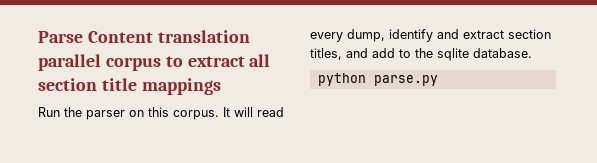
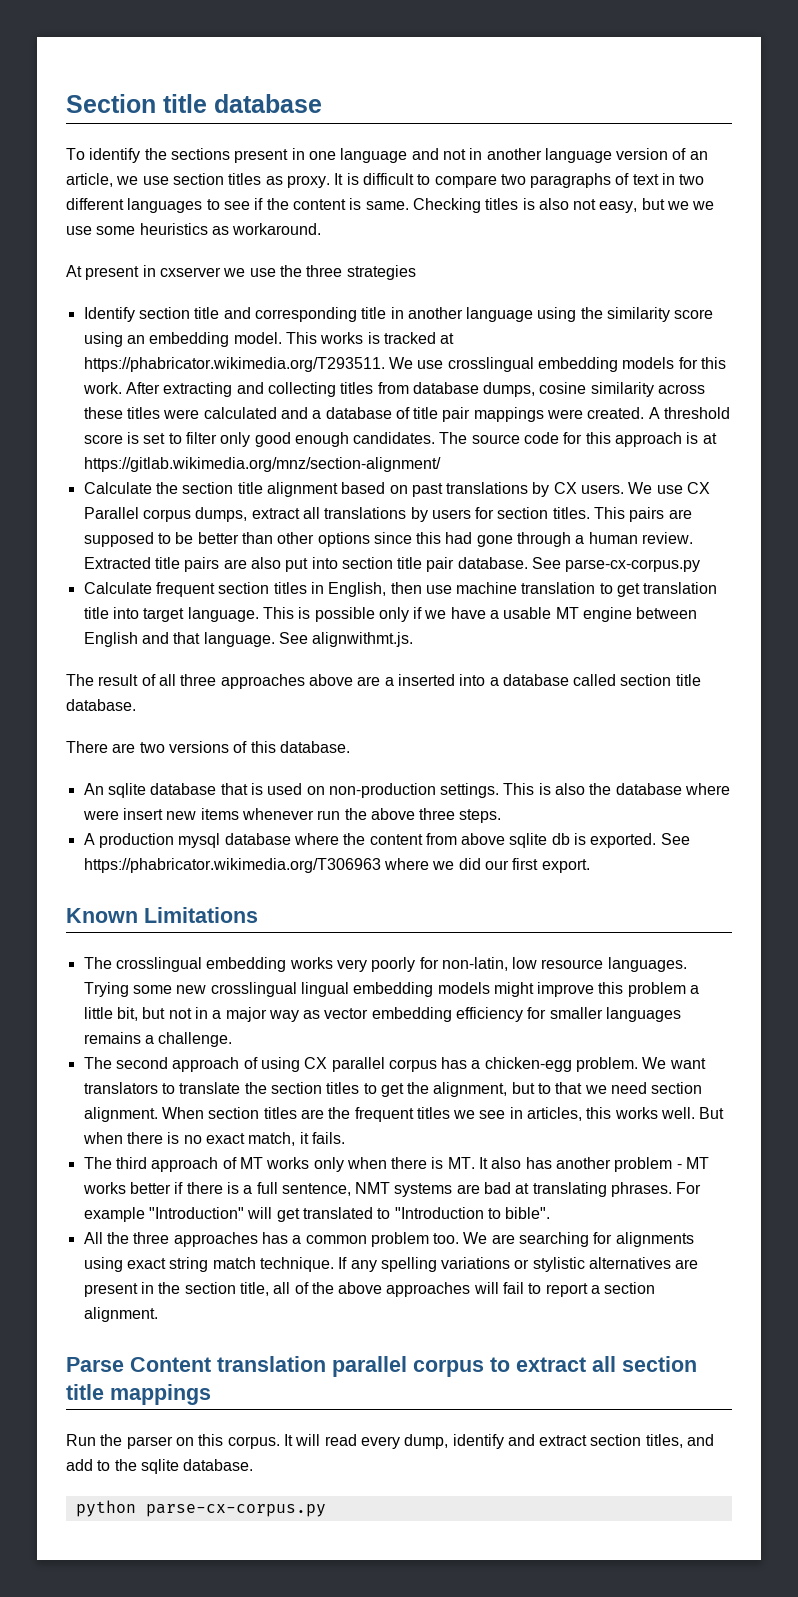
(38, 37) none -> [66,94,322,113] [66,148,708,163] [66,173,705,188] [66,198,715,213] [66,223,322,235] [66,265,416,280] [83,307,714,322] [83,332,455,347] [83,357,726,372] [82,382,706,397] [83,407,731,422] [83,432,717,447] [83,457,441,472] [83,482,711,497] [83,507,692,522] [83,532,694,547] [83,557,701,572] [83,582,718,597] [83,607,698,622] [83,632,414,647] [66,674,701,689] [66,699,136,711] [66,741,350,753] [83,783,731,798] [82,808,502,823] [83,833,690,848] [83,858,590,873] [66,907,258,923] [83,957,687,972] [83,982,700,997] [83,1007,682,1022] [83,1032,233,1047] [83,1057,706,1072] [83,1082,703,1097] [83,1107,725,1122] [82,1132,345,1146] [83,1157,710,1172] [82,1182,702,1197] [83,1207,551,1222] [83,1232,694,1247] [83,1257,699,1272] [83,1282,656,1297] [83,1307,158,1322] Section title database // To identify the sections present in one language and not in another language version of an article, we use section titles as proxy. It is difficult to compare two paragraphs of text in two different languages to see if the content is same. Checking titles is also not easy, but we we use some heuristics as workaround. // At present in cxserver we use the three strategies // Identify section title and corresponding title in another language using the similarity score using an embedding model. This works is tracked at https://phabricator.wikimedia.org/T293511. We use crosslingual embedding models for this work. After extracting and collecting titles from database dumps, cosine similarity across these titles were calculated and a database of title pair mappings were created. A threshold score is set to filter only good enough candidates. The source code for this approach is at https://gitlab.wikimedia.org/mnz/section-alignment/ // Calculate the section title alignment based on past translations by CX users. We use CX Parallel corpus dumps, extract all translations by users for section titles. This pairs are supposed to be better than other options since this had gone through a human review. Extracted title pairs are also put into section title pair database. See parse-cx-corpus.py // Calculate frequent section titles in English, then use machine translation to get translation title into target language. This is possible only if we have a usable MT engine between English and that language. See alignwithmt.js. // The result of all three approaches above are a inserted into a database called section title database. // There are two versions of this database. // An sqlite database that is used on non-production settings. This is also the database where were insert new items whenever run the above three steps. // A production mysql database where the content from above sqlite db is exported. See https://phabricator.wikimedia.org/T306963 where we did our first export. // Known Limitations // The crosslingual embedding works very poorly for non-latin, low resource languages. Trying some new crosslingual lingual embedding models might improve this problem a little bit, but not in a major way as vector embedding efficiency for smaller languages remains a challenge. // The second approach of using CX parallel corpus has a chicken-egg problem. We want translators to translate the section titles to get the alignment, but to that we need section alignment. When section titles are the frequent titles we see in articles, this works well. But when there is no exact match, it fails. // The third approach of MT works only when there is MT. It also has another problem - MT works better if there is a full sentence, NMT systems are bad at translating phrases. For example "Introduction" will get translated to "Introduction to bible". // All the three approaches has a common problem too. We are searching for alignments using exact string match technique. If any spelling variations or stylistic alternatives are present in the section title, all of the above approaches will fail to report a section alignment. //
[373,75,438,86] parse.py -> [145,1504,326,1517] parse-cx-corpus.py

